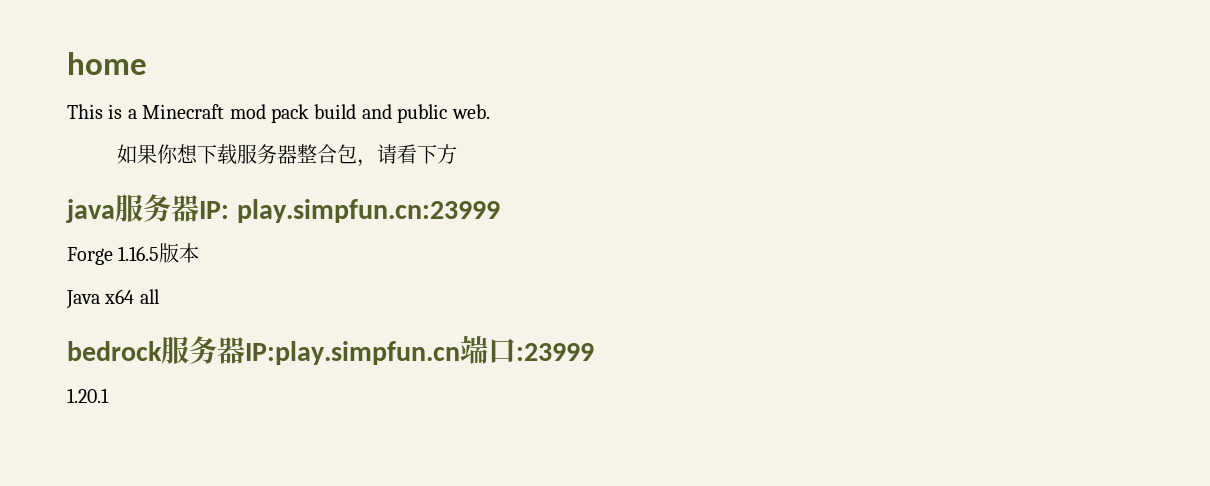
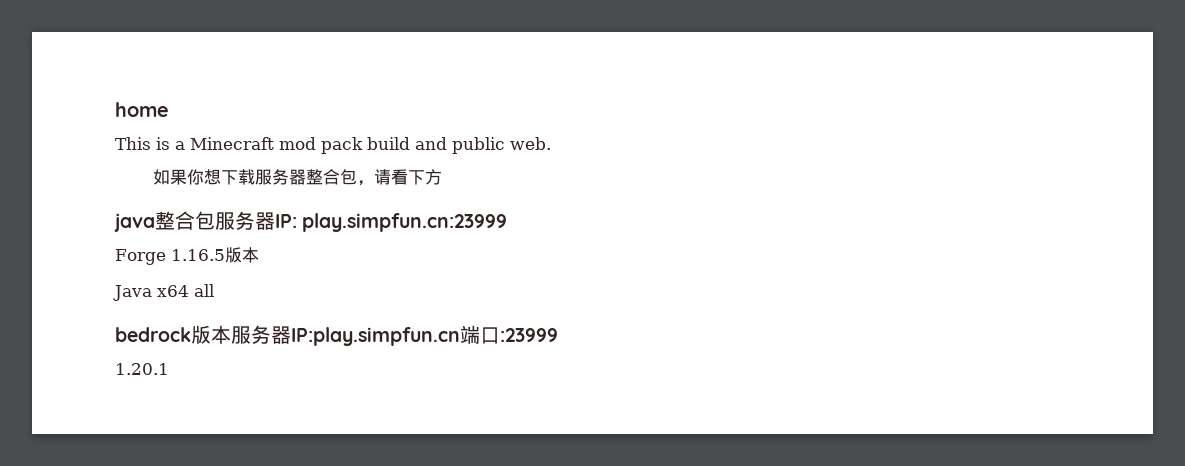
(115, 211) none -> [155,211,215,230] 整合包
(162, 351) none -> [191,325,231,344] 版本

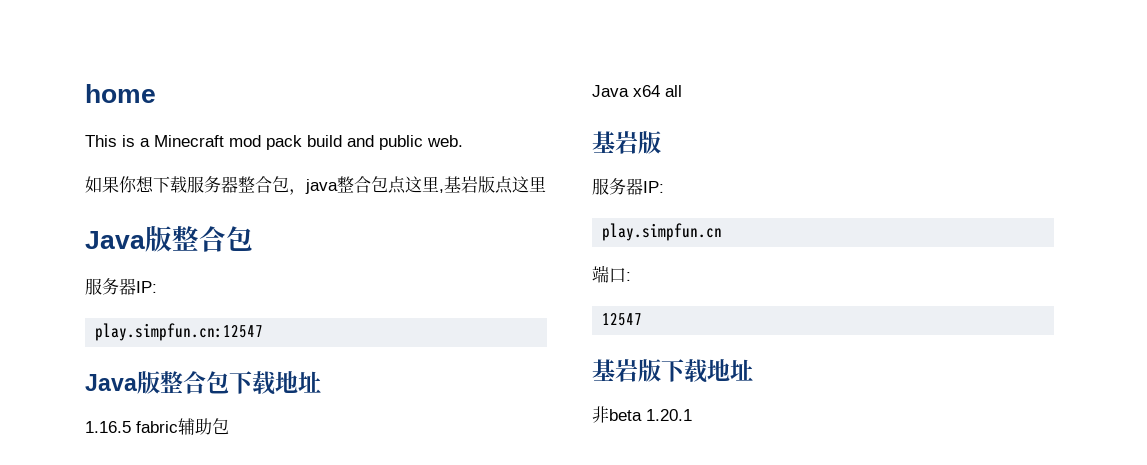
[374,169,443,185] 请看下方 // -> (306, 192) none
[215,211,508,232] [115,247,259,265] 服务器IP: play.simpfun.cn:23999 // Forge 1.16.5版本 -> [388,176,546,194] [85,226,253,252] [85,278,157,295] [95,323,264,341] [85,371,321,395] [85,418,229,435] 点这里,基岩版点这里 // Java版整合包 // 服务器IP: // play.simpfun.cn:12547 // Java版整合包下载地址 // 1.16.5 fabric辅助包
[115,325,558,346] bedrock版本服务器IP:play.simpfun.cn端口:23999 // -> [592,131,661,154] [592,178,664,195] [602,223,723,241] [592,265,631,283] [602,313,643,326] [592,359,753,383] [592,406,642,423] 基岩版 // 服务器IP: // play.simpfun.cn // 端口: // 12547 // 基岩版下载地址 // 非beta

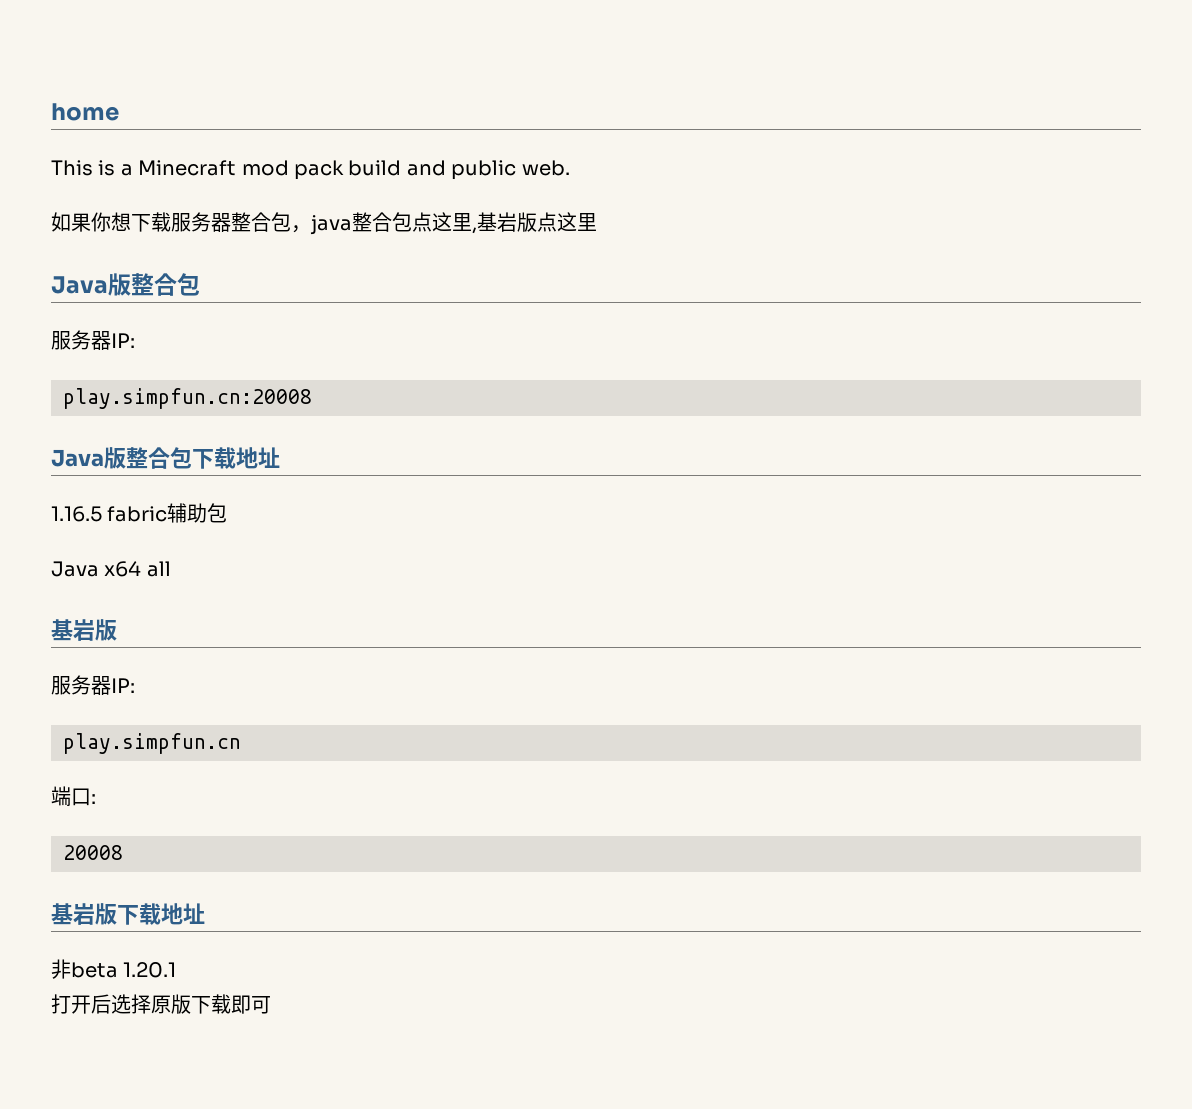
[95,323,264,341] play.simpfun.cn:12547 -> [63,388,312,409] play.simpfun.cn:20008
[602,313,643,326] 12547 -> [63,845,123,860] 20008
(692, 415) none -> [51,994,271,1014] // 打开后选择原版下载即可

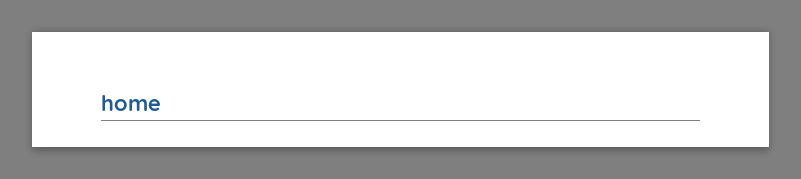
[51,160,570,180] [51,212,597,235] [51,273,200,296] [51,330,135,350] [63,388,312,409] [51,447,280,469] [51,503,228,523] [51,561,171,577] [51,619,117,641] [51,675,135,695] [63,733,241,754] [51,786,96,806] [63,845,123,860] [51,903,205,925] [51,959,177,979] [51,994,271,1014] // This is a Minecraft mod pack build and public web. // 如果你想下载服务器整合包，java整合包点这里,基岩版点这里 // Java版整合包 // 服务器IP: // play.simpfun.cn:20008 // Java版整合包下载地址 // 1.16.5 fabric辅助包 // Java x64 all // 基岩版 // 服务器IP: // play.simpfun.cn // 端口: // 20008 // 基岩版下载地址 // 非beta 1.20.1 // 打开后选择原版下载即可 -> (161, 103) none

